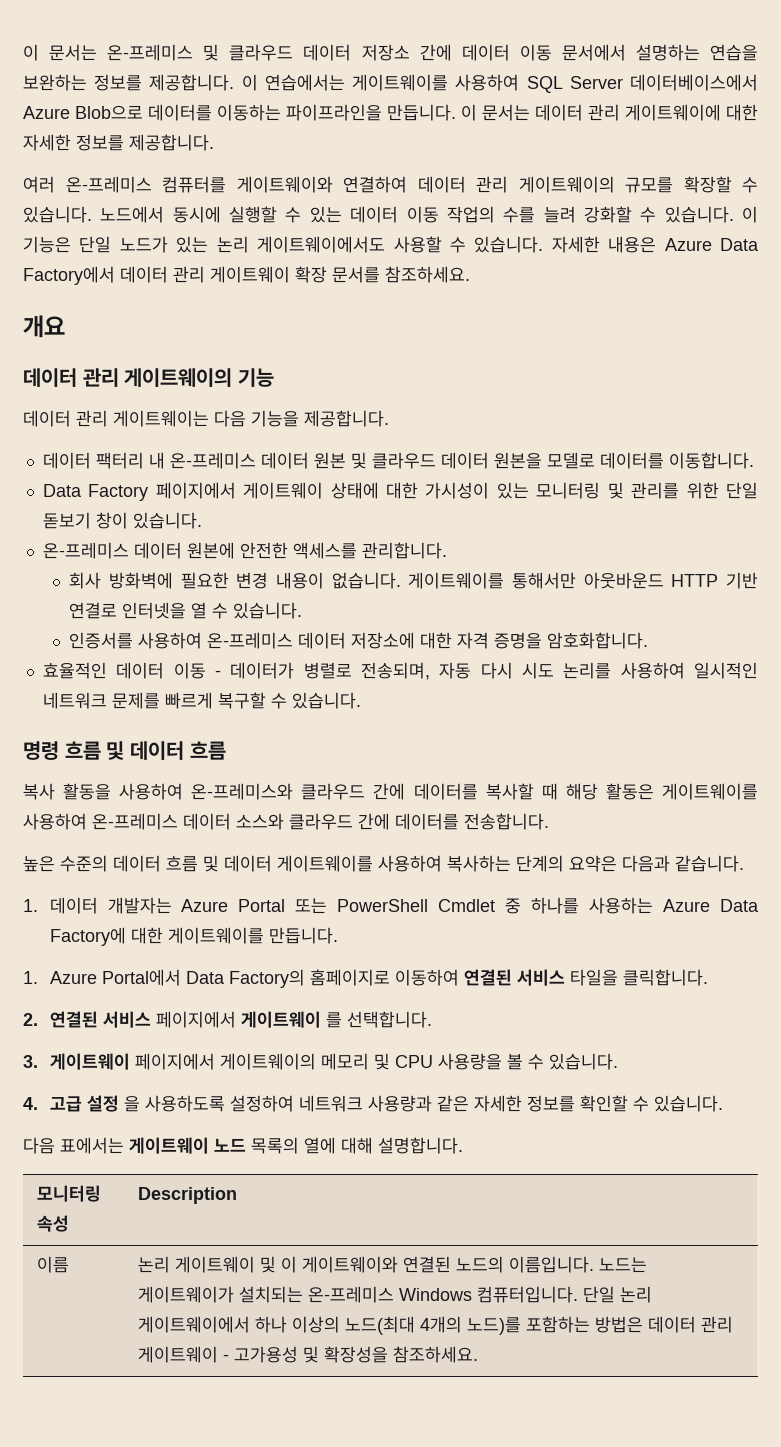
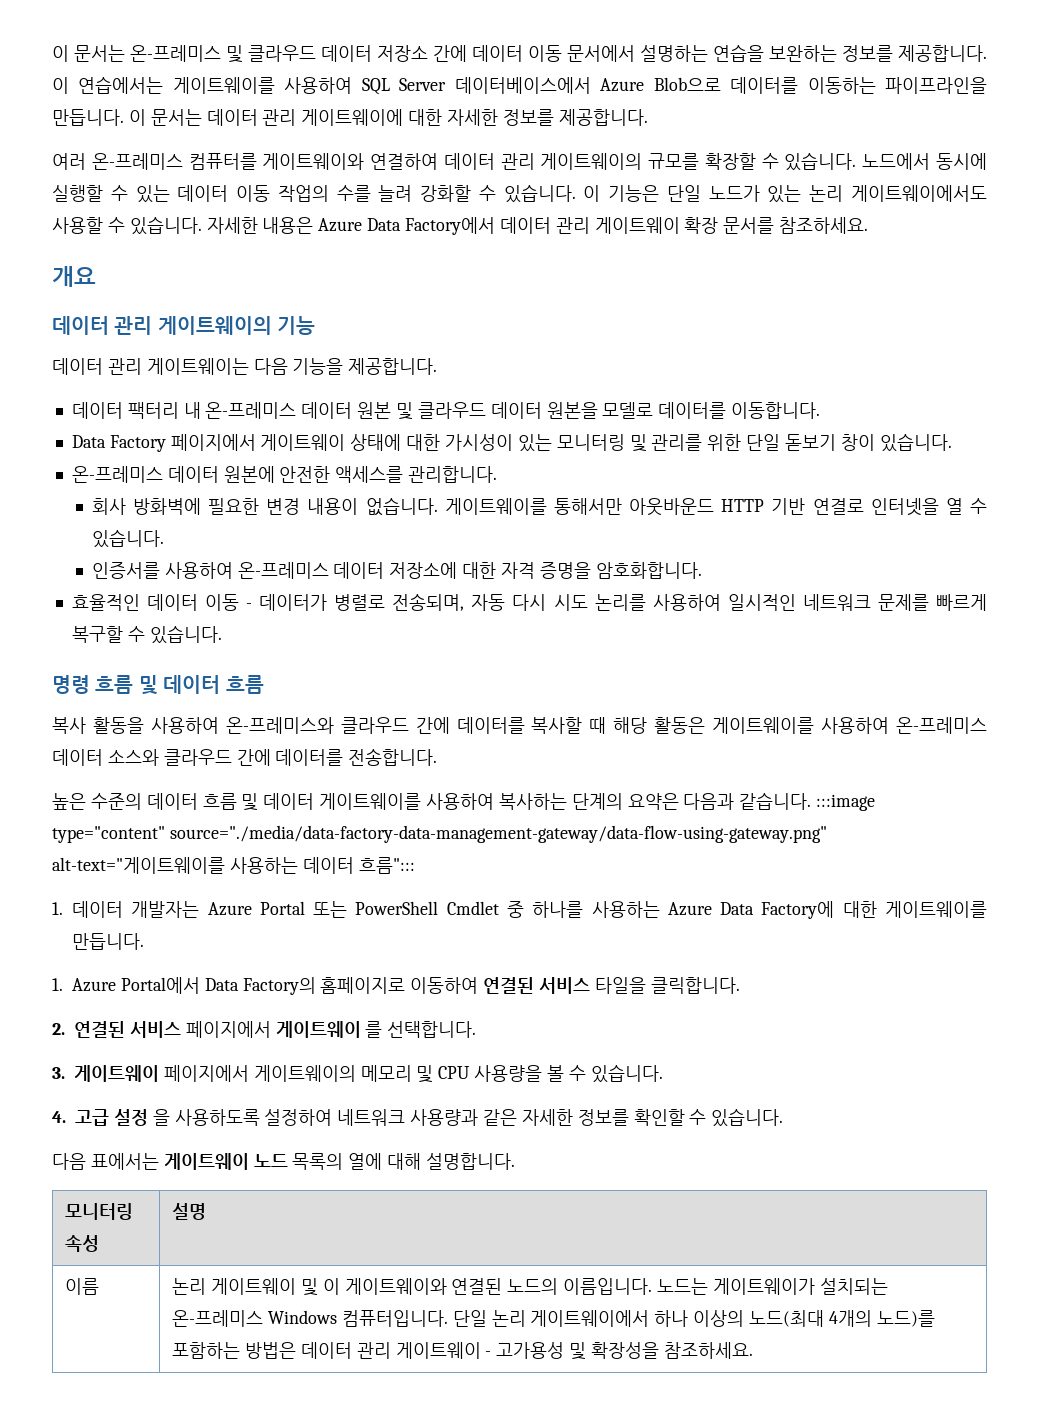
(744, 863) none -> [816,794,876,811] [52,825,827,843] [52,857,415,874] :::image type="content" source="./media/data-factory-data-management-gateway/data-flow-using-gateway.png" alt-text="게이트웨이를 사용하는 데이터 흐름":::
[138,1187,238,1204] Description -> [172,1203,207,1220] 설명

